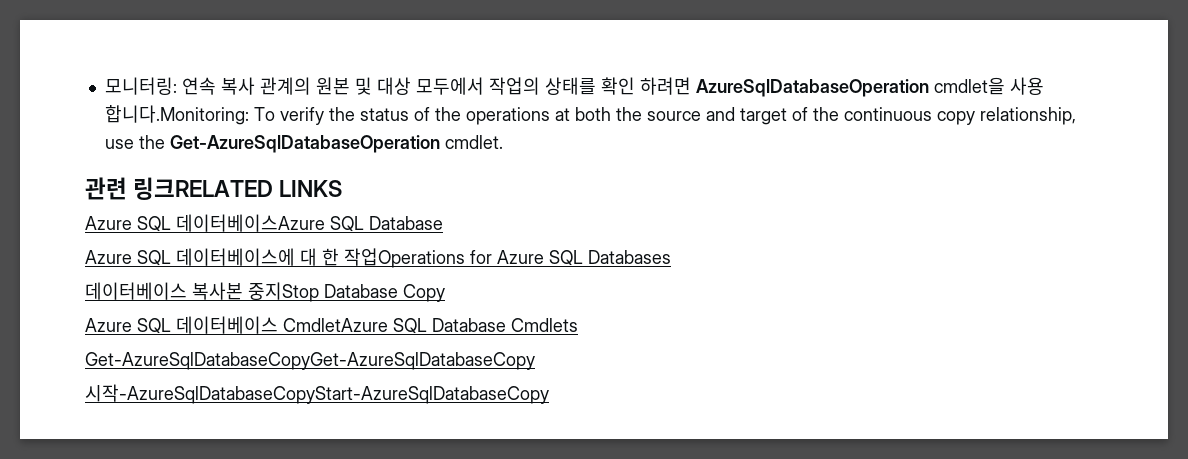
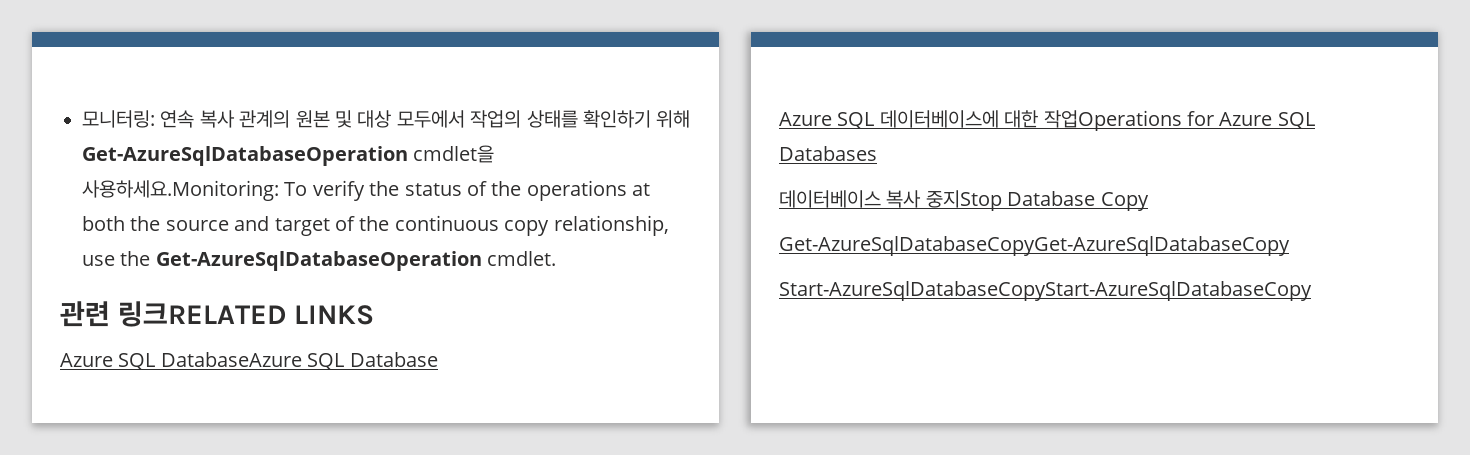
[600,77,1044,97] [104,105,249,125] 확인 하려면 AzureSqlDatabaseOperation cmdlet을 사용 합니다.Monitoring: -> [582,110,691,128] [82,145,495,166] [82,180,279,201] 확인하기 위해 Get-AzureSqlDatabaseOperation cmdlet을 사용하세요.Monitoring:
[176,214,325,232] 데이터베이스Azure -> [160,352,302,367] DatabaseAzure
[300,248,339,266] 대 한 -> [1004,110,1039,128] 대한
[192,282,243,300] 복사본 -> [886,190,922,208] 복사
[85,316,578,334] // Azure SQL 데이터베이스 CmdletAzure SQL Database Cmdlets -> (1149, 201) none
[85,384,549,404] 시작-AzureSqlDatabaseCopyStart-AzureSqlDatabaseCopy -> [779,281,1312,301] Start-AzureSqlDatabaseCopyStart-AzureSqlDatabaseCopy

